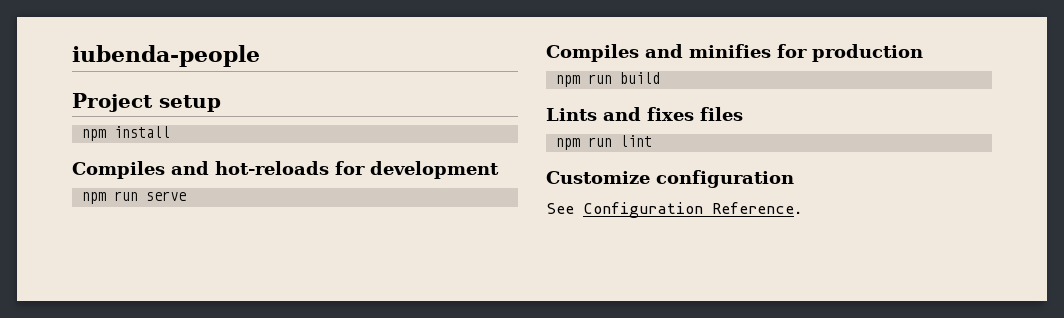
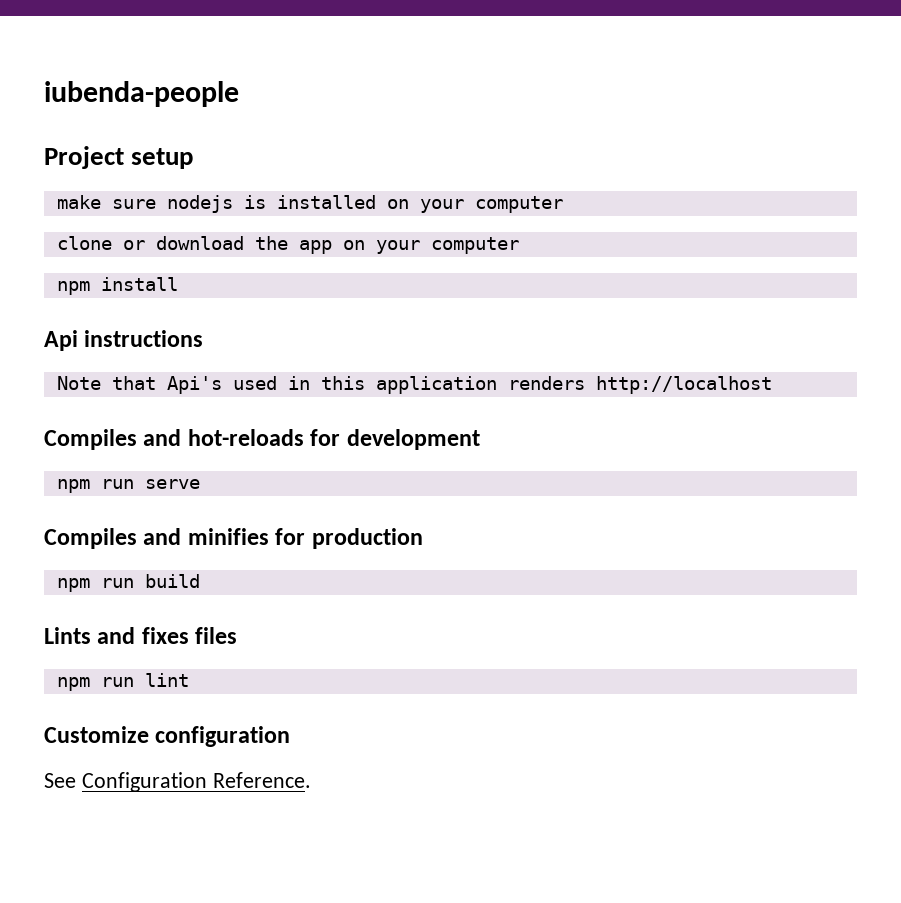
[81,126,170,141] npm install -> [56,195,563,213] [56,236,519,254] [56,277,178,295] [44,330,204,351] [56,376,772,394] make sure nodejs is installed on your computer // clone or download the app on your computer // npm install // Api instructions // Note that Api's used in this application renders http://localhost

